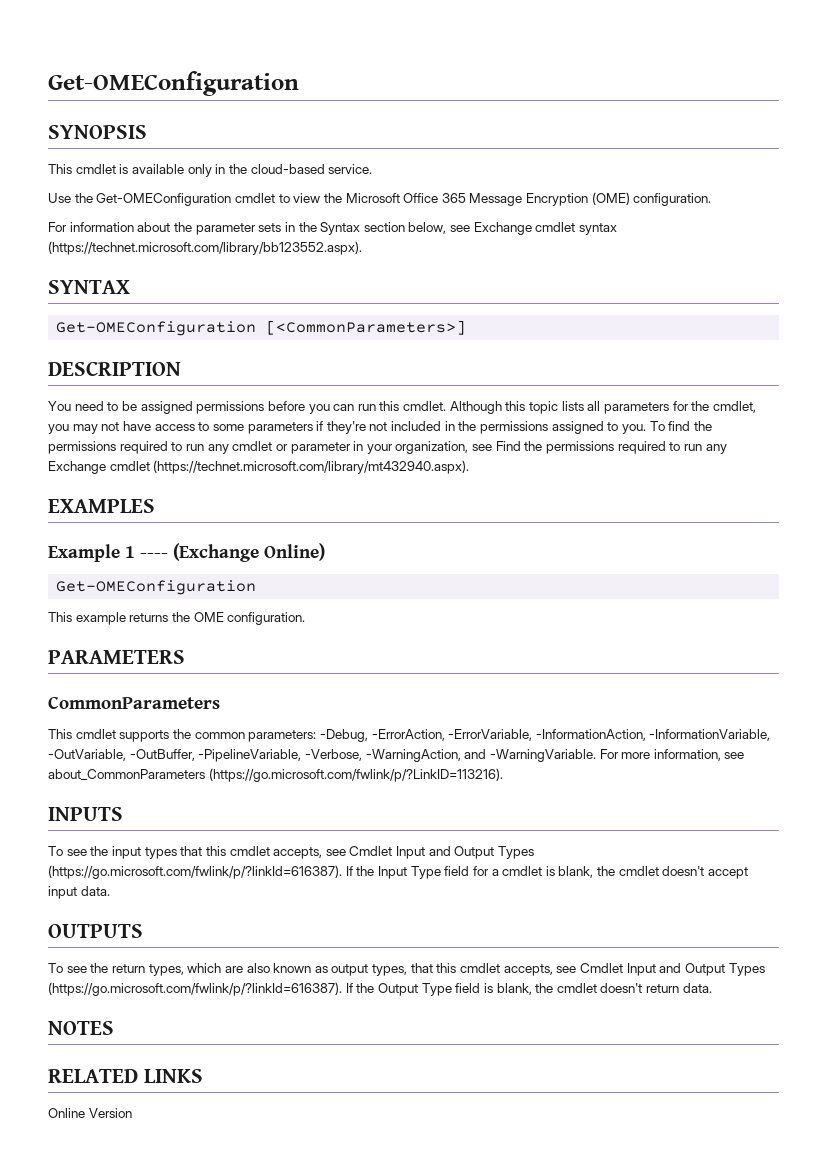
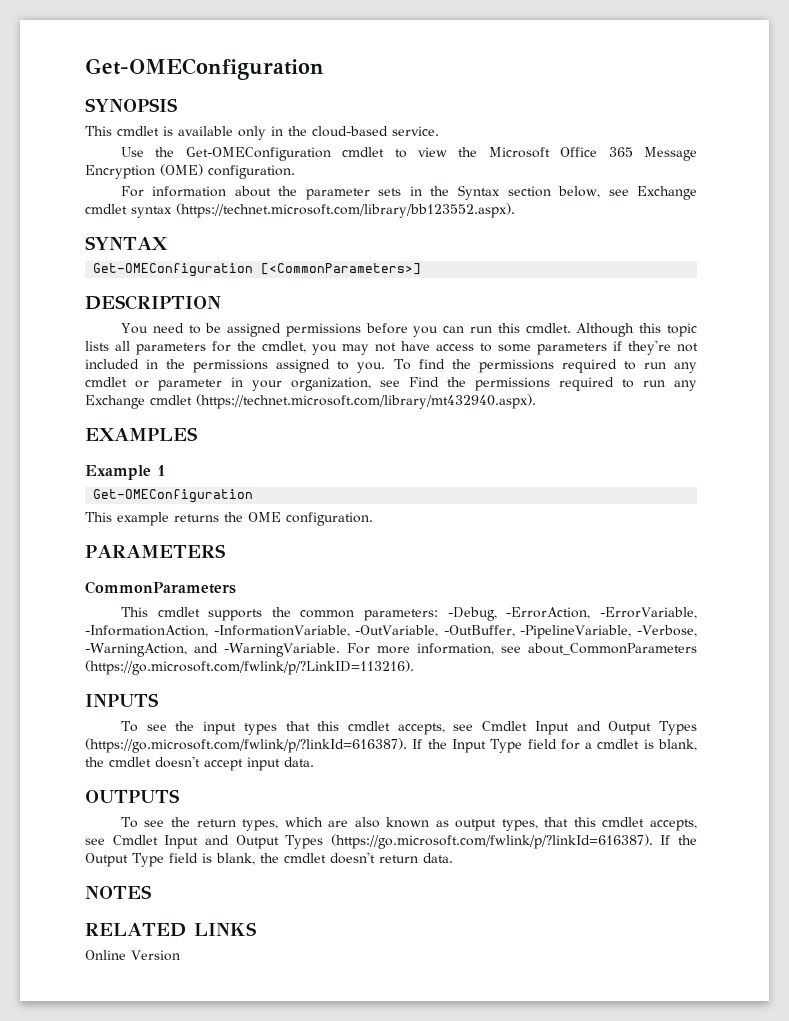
[140,543,325,562] ---- (Exchange Online) -> (166, 470) none

